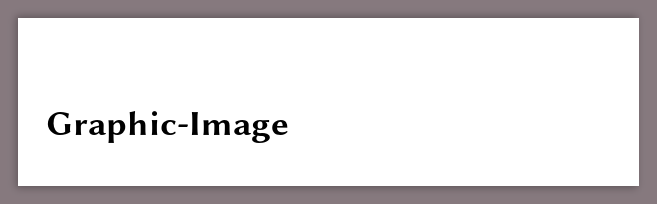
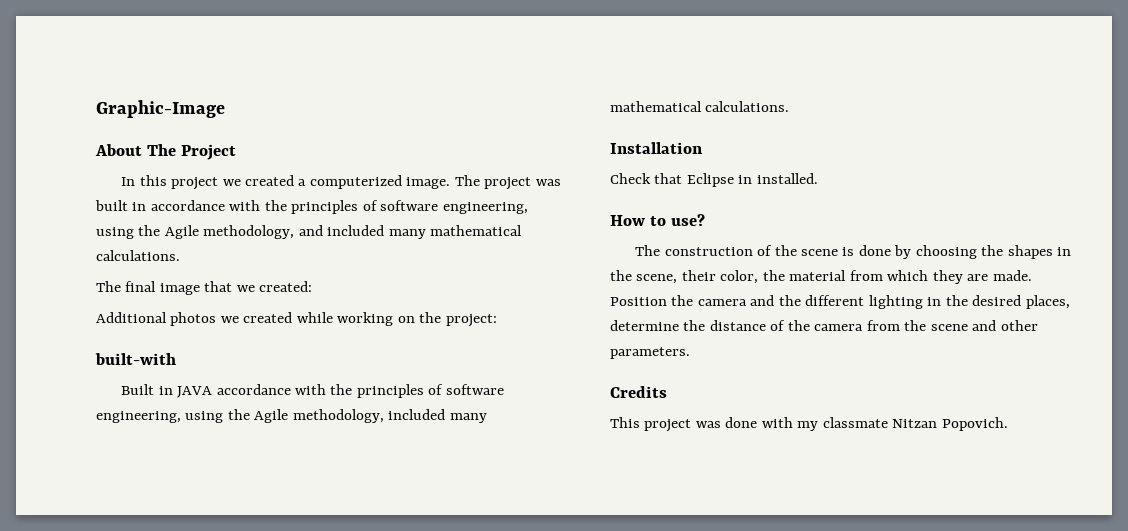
(289, 127) none -> [95,144,237,160] [121,175,561,190] [95,200,528,214] [96,225,523,239] [96,250,180,261] [96,281,313,295] [96,312,497,327] [95,353,176,365] [121,384,504,398] [96,409,487,423] [610,101,790,112] [610,142,703,154] [610,173,818,187] [610,214,706,226] [635,245,1072,259] [610,270,1032,284] [610,295,1070,309] [610,320,1038,331] [610,347,690,359] [610,386,667,398] [610,417,1008,432] // About The Project // In this project we created a computerized image. The project was built in accordance with the principles of software engineering, using the Agile methodology, and included many mathematical calculations. // The final image that we created: // Additional photos we created while working on the project: // built-with // Built in JAVA accordance with the principles of software engineering, using the Agile methodology, included many mathematical calculations. // Installation // Check that Eclipse in installed. // How to use? // The construction of the scene is done by choosing the shapes in the scene, their color, the material from which they are made. Position the camera and the different lighting in the desired places, determine the distance of the camera from the scene and other parameters. // Credits // This project was done with my classmate Nitzan Popovich.

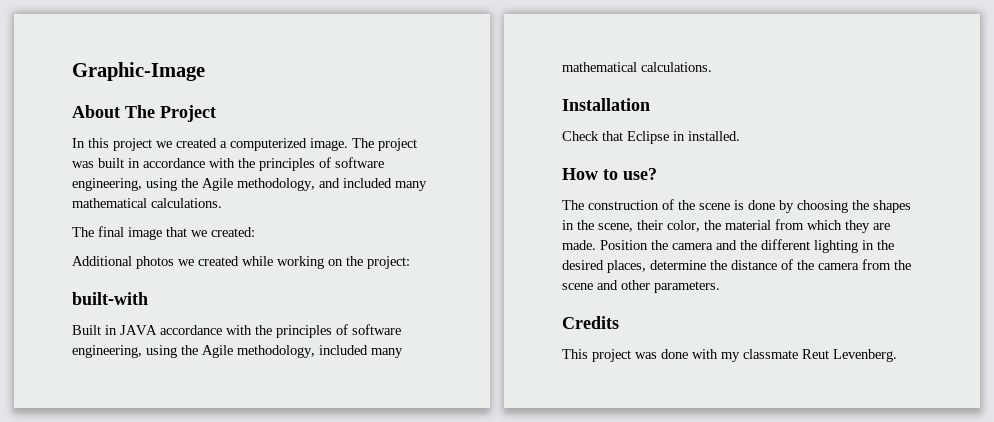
[892,417,1008,431] Nitzan Popovich. -> [802,349,897,362] Reut Levenberg.

